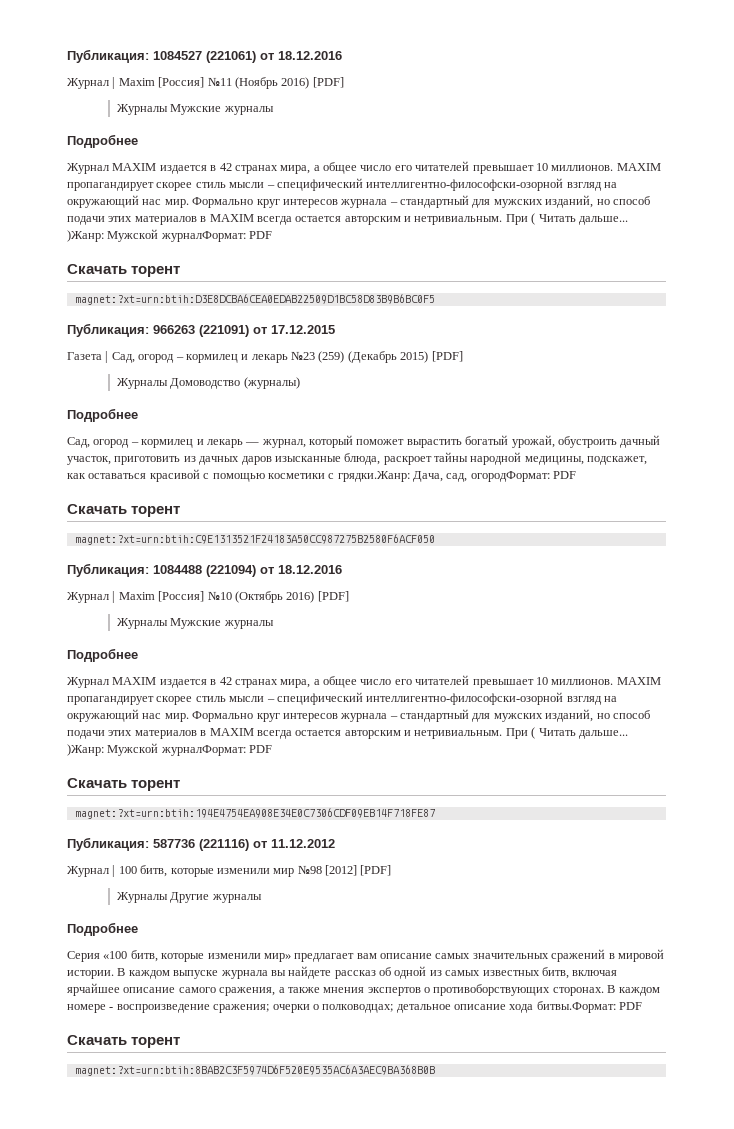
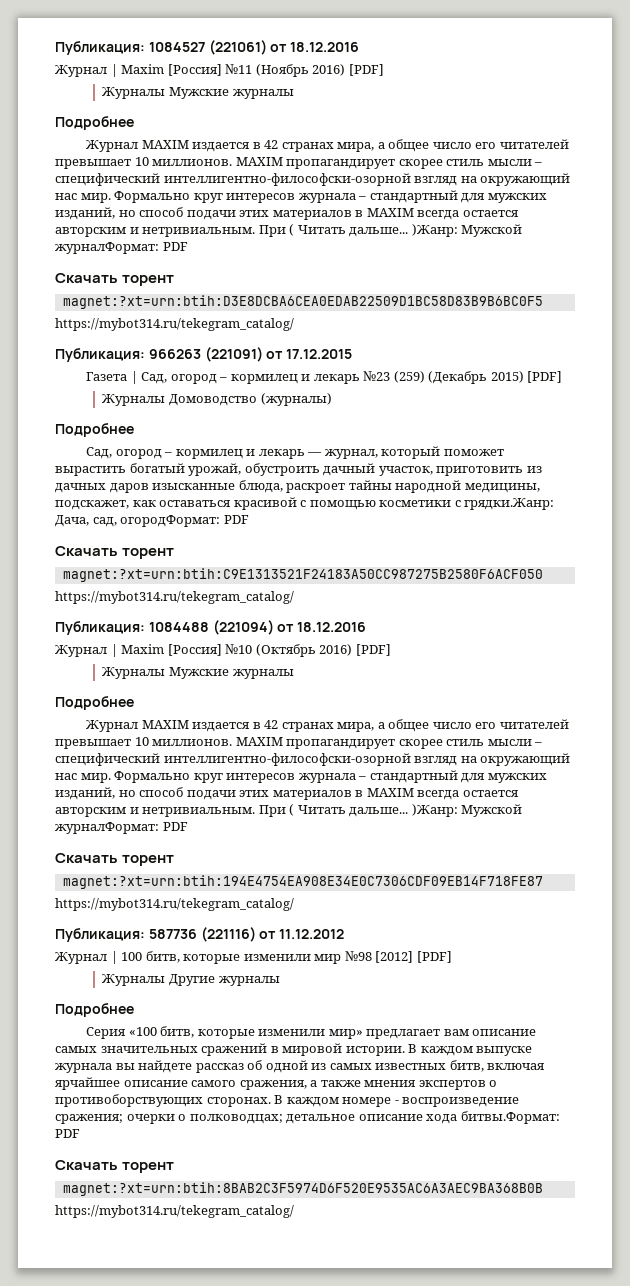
(435, 299) none -> [55,318,294,331] // https://mybot314.ru/tekegram_catalog/
(435, 539) none -> [55,591,294,604] // https://mybot314.ru/tekegram_catalog/
(435, 813) none -> [55,898,294,911] // https://mybot314.ru/tekegram_catalog/
(435, 1070) none -> [55,1205,294,1218] // https://mybot314.ru/tekegram_catalog/

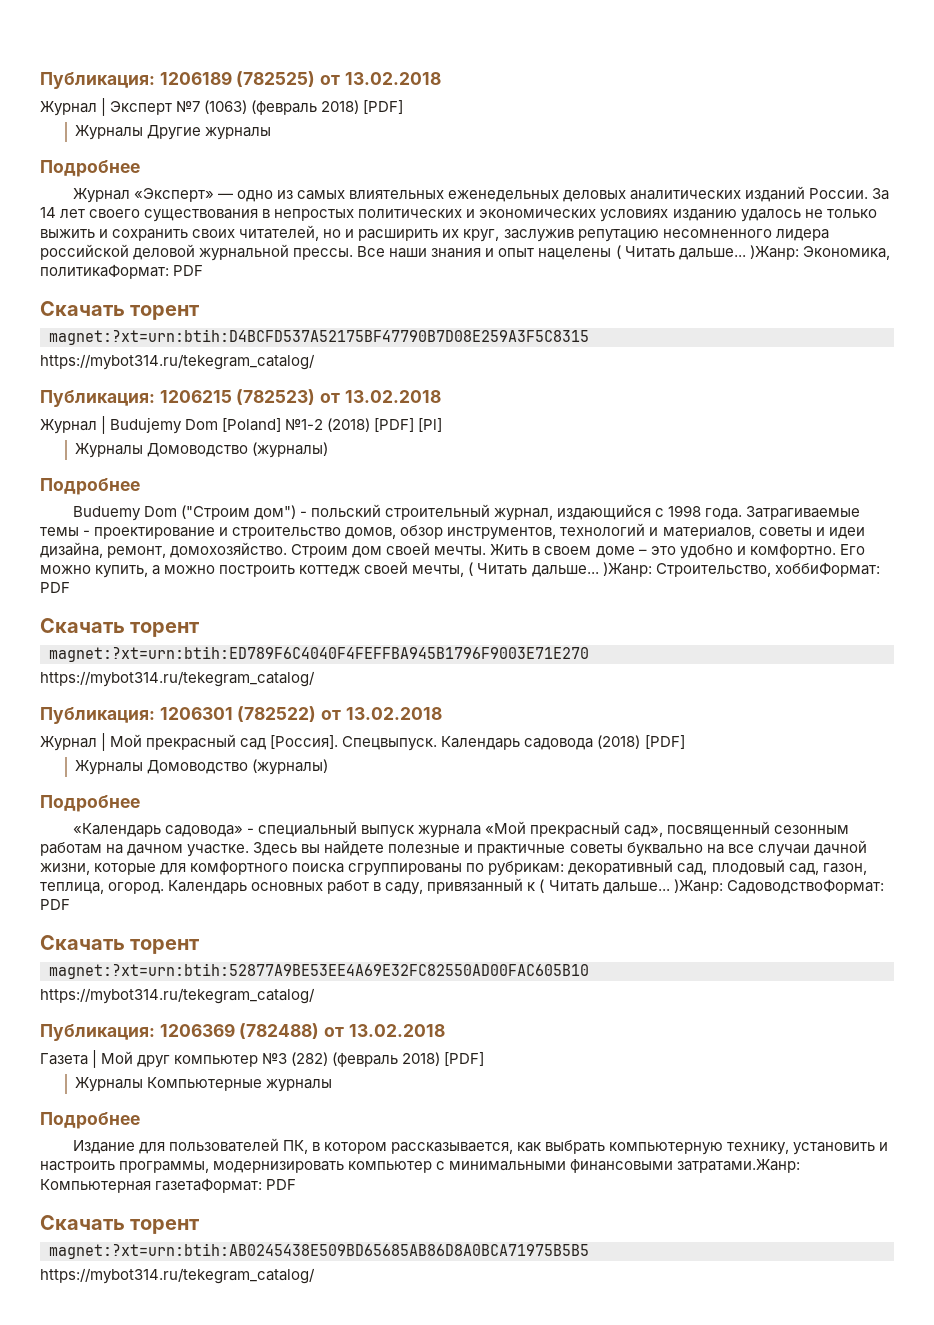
[55,40,360,55] [55,64,384,77] [102,87,294,99] [55,116,134,130] [86,139,569,152] [55,157,543,169] [55,173,571,186] [55,190,547,203] [55,207,519,220] [55,224,523,237] [55,242,188,254] [55,273,175,286] [62,295,543,309] [55,318,294,331] [55,347,353,362] [86,371,524,384] Публикация: 1084527 (221061) от 18.12.2016 // Журнал | Maxim [Россия] №11 (Ноябрь 2016) [PDF] // Журналы Мужские журналы // Подробнее // Журнал MAXIM издается в 42 странах мира, а общее число его читателей превышает 10 миллионов. MAXIM пропагандирует скорее стиль мысли – специфический интеллигентно-философски-озорной взгляд на окружающий нас мир. Формально круг интересов журнала – стандартный для мужских изданий, но способ подачи этих материалов в MAXIM всегда остается авторским и нетривиальным. При ( Читать дальше... )Жанр: Мужской журналФормат: PDF // Скачать торент // magnet:?xt=urn:btih:D3E8DCBA6CEA0EDAB22509D1BC58D83B9B6BC0F5 // https://mybot314.ru/tekegram_catalog/ // Публикация: 966263 (221091) от 17.12.2015 // Газета | Сад, огород – кормилец и лекарь №23 (259) (Декабрь 2015) -> [40,71,441,89] [40,98,404,116] [75,125,272,140] [40,160,140,177] [72,186,890,203] [40,207,877,222] [40,225,829,242] [40,244,890,261] [40,264,204,279] [40,301,200,320] [49,329,589,345] [40,354,315,370] [40,389,441,407] [40,416,443,434] [75,442,329,458] [40,478,140,495] [72,504,861,521] [40,523,865,540] [40,542,865,559] [40,561,880,578] [40,582,70,593] [40,618,200,637] [49,646,589,662] [40,671,315,687] [40,706,442,724] [40,733,641,751] Публикация: 1206189 (782525) от 13.02.2018 // Журнал | Эксперт №7 (1063) (февраль 2018) [PDF] // Журналы Другие журналы // Подробнее // Журнал «Эксперт» — одно из самых влиятельных еженедельных деловых аналитических изданий России. За 14 лет своего существования в непростых политических и экономических условиях изданию удалось не только выжить и сохранить своих читателей, но и расширить их круг, заслужив репутацию несомненного лидера российской деловой журнальной прессы. Все наши знания и опыт нацелены ( Читать дальше... )Жанр: Экономика, политикаФормат: PDF // Скачать торент // magnet:?xt=urn:btih:D4BCFD537A52175BF47790B7D08E259A3F5C8315 // https://mybot314.ru/tekegram_catalog/ // Публикация: 1206215 (782523) от 13.02.2018 // Журнал | Budujemy Dom [Poland] №1-2 (2018) [PDF] [Pl] // Журналы Домоводство (журналы) // Подробнее // Buduemy Dom ("Строим дом") - польский строительный журнал, издающийся с 1998 года. Затрагиваемые темы - проектирование и строительство домов, обзор инструментов, технологий и материалов, советы и идеи дизайна, ремонт, домохозяйство. Строим дом своей мечты. Жить в своем доме – это удобно и комфортно. Его можно купить, а можно построить коттедж своей мечты, ( Читать дальше... )Жанр: Строительство, хоббиФормат: PDF // Скачать торент // magnet:?xt=urn:btih:ED789F6C4040F4FEFFBA945B1796F9003E71E270 // https://mybot314.ru/tekegram_catalog/ // Публикация: 1206301 (782522) от 13.02.2018 // Журнал | Мой прекрасный сад [Россия]. Спецвыпуск. Календарь садовода (2018)
[86,446,504,459] [55,463,542,476] [55,480,540,493] [55,497,555,510] [55,515,249,527] [55,546,175,559] [62,568,543,582] [55,591,294,604] [55,620,367,635] [55,644,391,657] [102,667,294,679] [55,696,134,710] [86,719,569,732] [55,737,543,749] [55,753,571,766] [55,770,547,783] [55,787,519,800] [55,804,523,817] [55,822,188,834] [55,853,175,866] [62,875,543,889] [55,898,294,911] [55,927,345,942] [55,951,452,964] [102,974,280,986] [55,1003,134,1017] [86,1026,537,1039] [55,1043,533,1056] [55,1060,546,1073] [55,1077,498,1090] [55,1094,520,1107] [55,1111,560,1124] [55,1129,80,1138] [55,1160,175,1173] [62,1182,543,1196] [55,1205,294,1218] Сад, огород – кормилец и лекарь — журнал, который поможет вырастить богатый урожай, обустроить дачный участок, приготовить из дачных даров изысканные блюда, раскроет тайны народной медицины, подскажет, как оставаться красивой с помощью косметики с грядки.Жанр: Дача, сад, огородФормат: PDF // Скачать торент // magnet:?xt=urn:btih:C9E1313521F24183A50CC987275B2580F6ACF050 // https://mybot314.ru/tekegram_catalog/ // Публикация: 1084488 (221094) от 18.12.2016 // Журнал | Maxim [Россия] №10 (Октябрь 2016) [PDF] // Журналы Мужские журналы // Подробнее // Журнал MAXIM издается в 42 странах мира, а общее число его читателей превышает 10 миллионов. MAXIM пропагандирует скорее стиль мысли – специфический интеллигентно-философски-озорной взгляд на окружающий нас мир. Формально круг интересов журнала – стандартный для мужских изданий, но способ подачи этих материалов в MAXIM всегда остается авторским и нетривиальным. При ( Читать дальше... )Жанр: Мужской журналФормат: PDF // Скачать торент // magnet:?xt=urn:btih:194E4754EA908E34E0C7306CDF09EB14F718FE87 // https://mybot314.ru/tekegram_catalog/ // Публикация: 587736 (221116) от 11.12.2012 // Журнал | 100 битв, которые изменили мир №98 [2012] [PDF] // Журналы Другие журналы // Подробнее // Серия «100 битв, которые изменили мир» предлагает вам описание самых значительных сражений в мировой истории. В каждом выпуске журнала вы найдете рассказ об одной из самых известных битв, включая ярчайшее описание самого сражения, а также мнения экспертов о противоборствующих сторонах. В каждом номере - воспроизведение сражения; очерки о полководцах; детальное описание хода битвы.Формат: PDF // Скачать торент // magnet:?xt=urn:btih:8BAB2C3F5974D6F520E9535AC6A3AEC9BA368B0B // https://mybot314.ru/tekegram_catalog/ -> [72,821,850,838] [40,840,867,857] [40,859,867,876] [40,878,884,895] [40,899,70,910] [40,935,200,954] [49,963,589,979] [40,988,315,1004] [40,1023,445,1041] [40,1050,485,1068] [75,1077,333,1092] [40,1112,140,1129] [72,1138,889,1155] [40,1159,801,1173] [40,1178,297,1193] [40,1215,200,1234] [49,1243,589,1259] [40,1268,315,1284] «Календарь садовода» - специальный выпуск журнала «Мой прекрасный сад», посвященный сезонным работам на дачном участке. Здесь вы найдете полезные и практичные советы буквально на все случаи дачной жизни, которые для комфортного поиска сгруппированы по рубрикам: декоративный сад, плодовый сад, газон, теплица, огород. Календарь основных работ в саду, привязанный к ( Читать дальше... )Жанр: СадоводствоФормат: PDF // Скачать торент // magnet:?xt=urn:btih:52877A9BE53EE4A69E32FC82550AD00FAC605B10 // https://mybot314.ru/tekegram_catalog/ // Публикация: 1206369 (782488) от 13.02.2018 // Газета | Мой друг компьютер №3 (282) (февраль 2018) [PDF] // Журналы Компьютерные журналы // Подробнее // Издание для пользователей ПК, в котором рассказывается, как выбрать компьютерную технику, установить и настроить программы, модернизировать компьютер с минимальными финансовыми затратами.Жанр: Компьютерная газетаФормат: PDF // Скачать торент // magnet:?xt=urn:btih:AB0245438E509BD65685AB86D8A0BCA71975B5B5 // https://mybot314.ru/tekegram_catalog/

